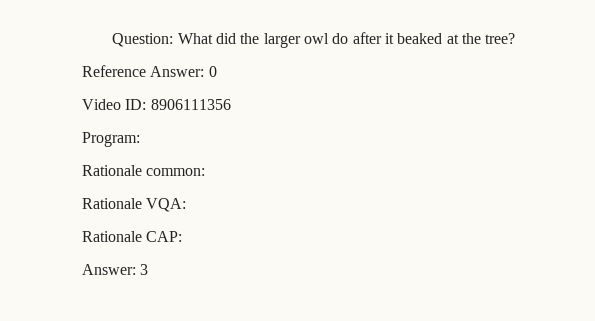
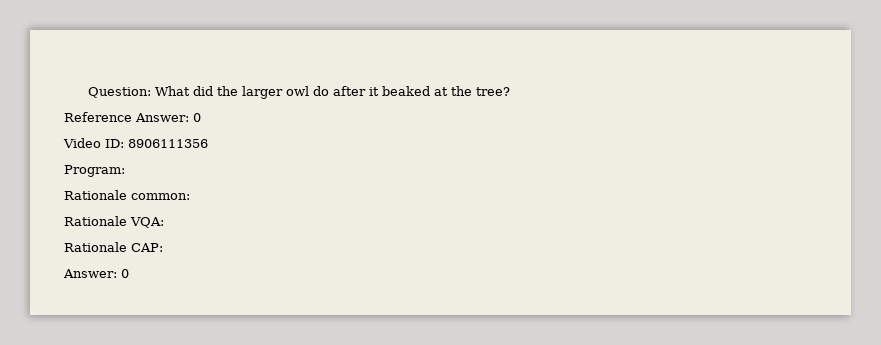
[140,264,149,275] 3 -> [121,269,129,278] 0

